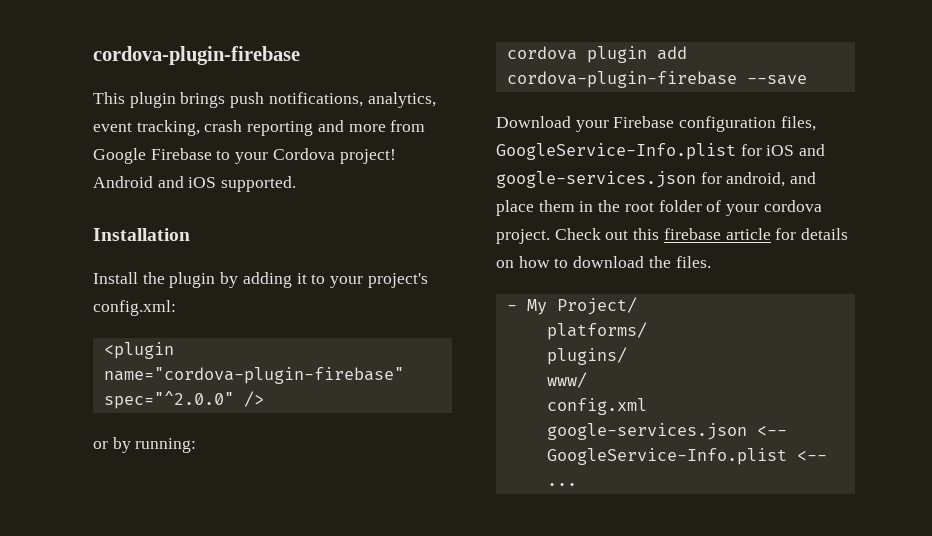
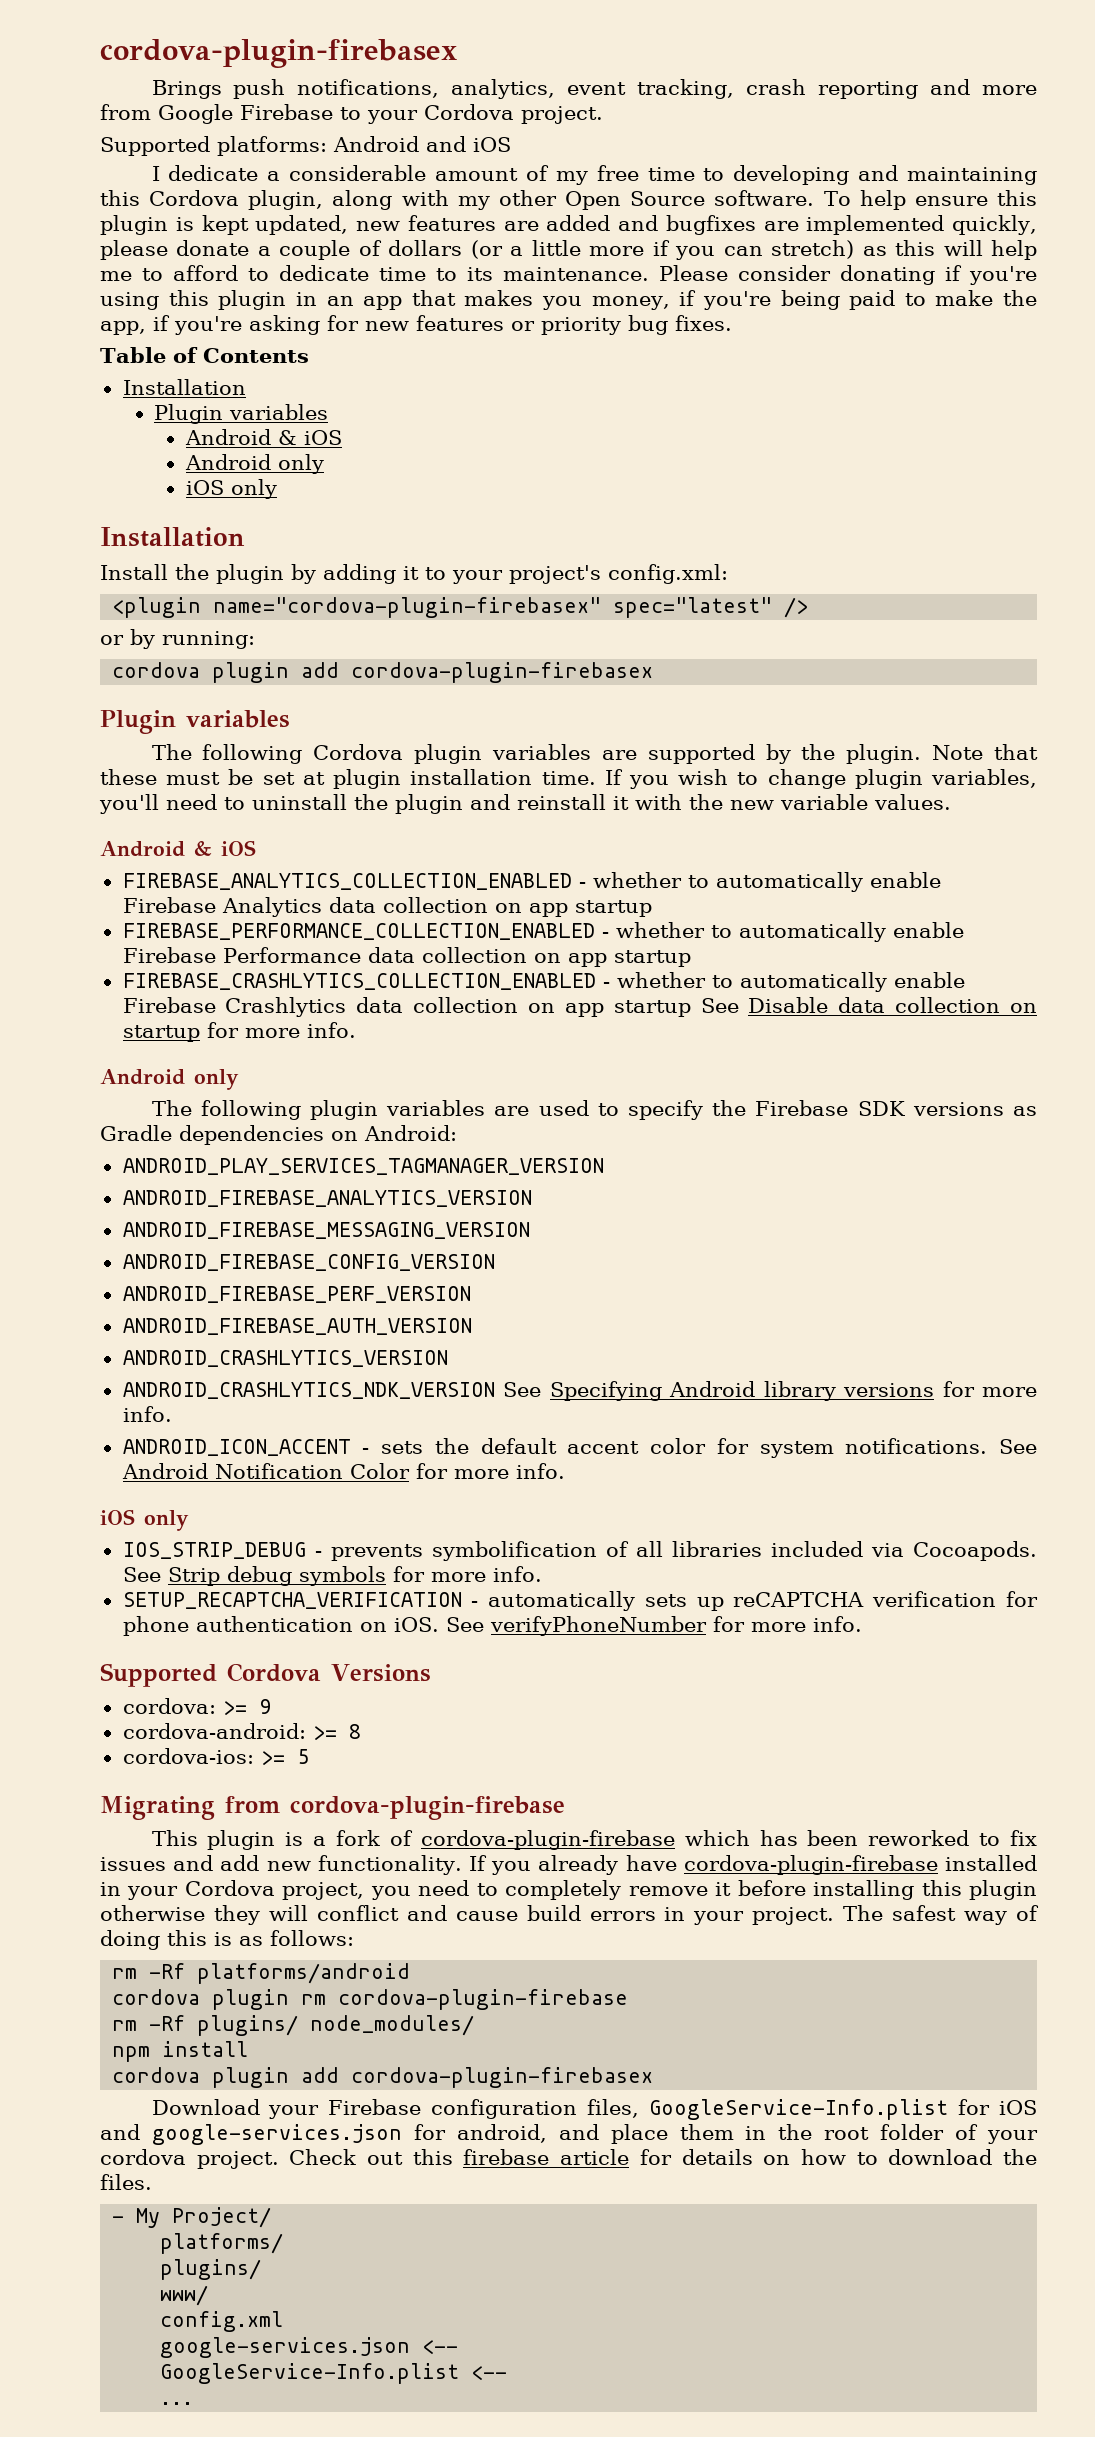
[93,46,300,65] [93,92,226,108] cordova-plugin-firebase // This plugin brings -> [100,39,457,68] [151,80,222,99] cordova-plugin-firebasex // Brings
[339,149,396,164] project! -> [521,106,603,124] [100,136,327,156] project. // Supported platforms:
[221,176,297,192] supported. -> [151,165,1037,185] [100,190,1038,210] [100,215,1038,235] [100,240,1038,260] [100,265,1037,285] [100,290,1037,310] [100,315,732,335] [100,347,309,363] [122,379,246,395] [154,404,329,424] [184,429,342,445] [184,454,324,474] [185,479,277,499] // I dedicate a considerable amount of my free time to developing and maintaining this Cordova plugin, along with my other Open Source software. To help ensure this plugin is kept updated, new features are added and bugfixes are implemented quickly, please donate a couple of dollars (or a little more if you can stretch) as this will help me to afford to dedicate time to its maintenance. Please consider donating if you're using this plugin in an app that makes you money, if you're being paid to make the app, if you're asking for new features or priority bug fixes. // Table of Contents // Installation // Plugin variables // Android & iOS // Android only // iOS only
[103,367,404,384] [103,391,234,409] name="cordova-plugin-firebase" spec="^2.0.0" -> [213,597,773,618] name="cordova-plugin-firebasex" spec="latest"
[506,71,807,88] cordova-plugin-firebase --save -> [351,662,654,683] [100,710,290,734] [151,744,1038,764] [100,769,1037,789] [99,794,951,814] [100,840,256,857] [122,872,941,892] [122,897,652,917] [122,922,964,942] [122,947,691,967] [122,972,965,992] [122,997,1037,1017] [122,1022,356,1042] [100,1069,239,1090] [151,1100,1037,1120] [100,1125,457,1145] [122,1158,604,1175] [122,1190,532,1207] [122,1222,530,1239] [122,1254,495,1271] [122,1286,471,1303] [122,1318,472,1335] [122,1350,448,1367] [122,1381,1037,1401] [122,1406,172,1422] [122,1438,1037,1458] [121,1463,565,1479] [100,1509,189,1531] [122,1541,1037,1561] [122,1566,542,1586] [122,1591,1039,1611] [122,1616,862,1636] [100,1663,431,1687] [122,1698,271,1715] [122,1723,361,1740] [122,1748,309,1765] [100,1796,565,1820] [151,1830,1038,1850] [100,1855,1037,1875] [100,1880,1037,1900] [100,1905,1039,1925] [100,1930,354,1950] [112,1963,411,1984] [112,1989,629,2010] [112,2015,475,2036] [112,2041,249,2062] [112,2067,654,2088] cordova-plugin-firebasex // Plugin variables // The following Cordova plugin variables are supported by the plugin. Note that these must be set at plugin installation time. If you wish to change plugin variables, you'll need to uninstall the plugin and reinstall it with the new variable values. // Android & iOS // FIREBASE_ANALYTICS_COLLECTION_ENABLED - whether to automatically enable Firebase Analytics data collection on app startup // FIREBASE_PERFORMANCE_COLLECTION_ENABLED - whether to automatically enable Firebase Performance data collection on app startup // FIREBASE_CRASHLYTICS_COLLECTION_ENABLED - whether to automatically enable Firebase Crashlytics data collection on app startup See Disable data collection on startup for more info. // Android only // The following plugin variables are used to specify the Firebase SDK versions as Gradle dependencies on Android: // ANDROID_PLAY_SERVICES_TAGMANAGER_VERSION // ANDROID_FIREBASE_ANALYTICS_VERSION // ANDROID_FIREBASE_MESSAGING_VERSION // ANDROID_FIREBASE_CONFIG_VERSION // ANDROID_FIREBASE_PERF_VERSION // ANDROID_FIREBASE_AUTH_VERSION // ANDROID_CRASHLYTICS_VERSION // ANDROID_CRASHLYTICS_NDK_VERSION See Specifying Android library versions for more info. // ANDROID_ICON_ACCENT - sets the default accent color for system notifications. See Android Notification Color for more info. // iOS only // IOS_STRIP_DEBUG - prevents symbolification of all libraries included via Cocoapods. See Strip debug symbols for more info. // SETUP_RECAPTCHA_VERIFICATION - automatically sets up reCAPTCHA verification for phone authentication on iOS. See verifyPhoneNumber for more info. // Supported Cordova Versions // cordova: >= 9 // cordova-android: >= 8 // cordova-ios: >= 5 // Migrating from cordova-plugin-firebase // This plugin is a fork of cordova-plugin-firebase which has been reworked to fix issues and add new functionality. If you already have cordova-plugin-firebase installed in your Cordova project, you need to completely remove it before installing this plugin otherwise they will conflict and cause build errors in your project. The safest way of doing this is as follows: // rm -Rf platforms/android // cordova plugin rm cordova-plugin-firebase // rm -Rf plugins/ node_modules/ // npm install // cordova plugin add cordova-plugin-firebasex

